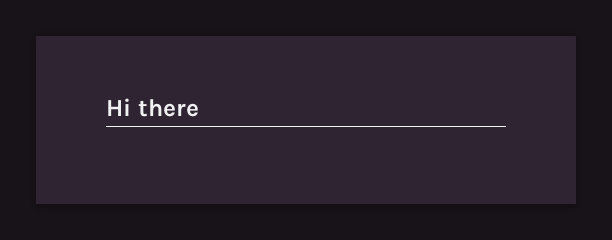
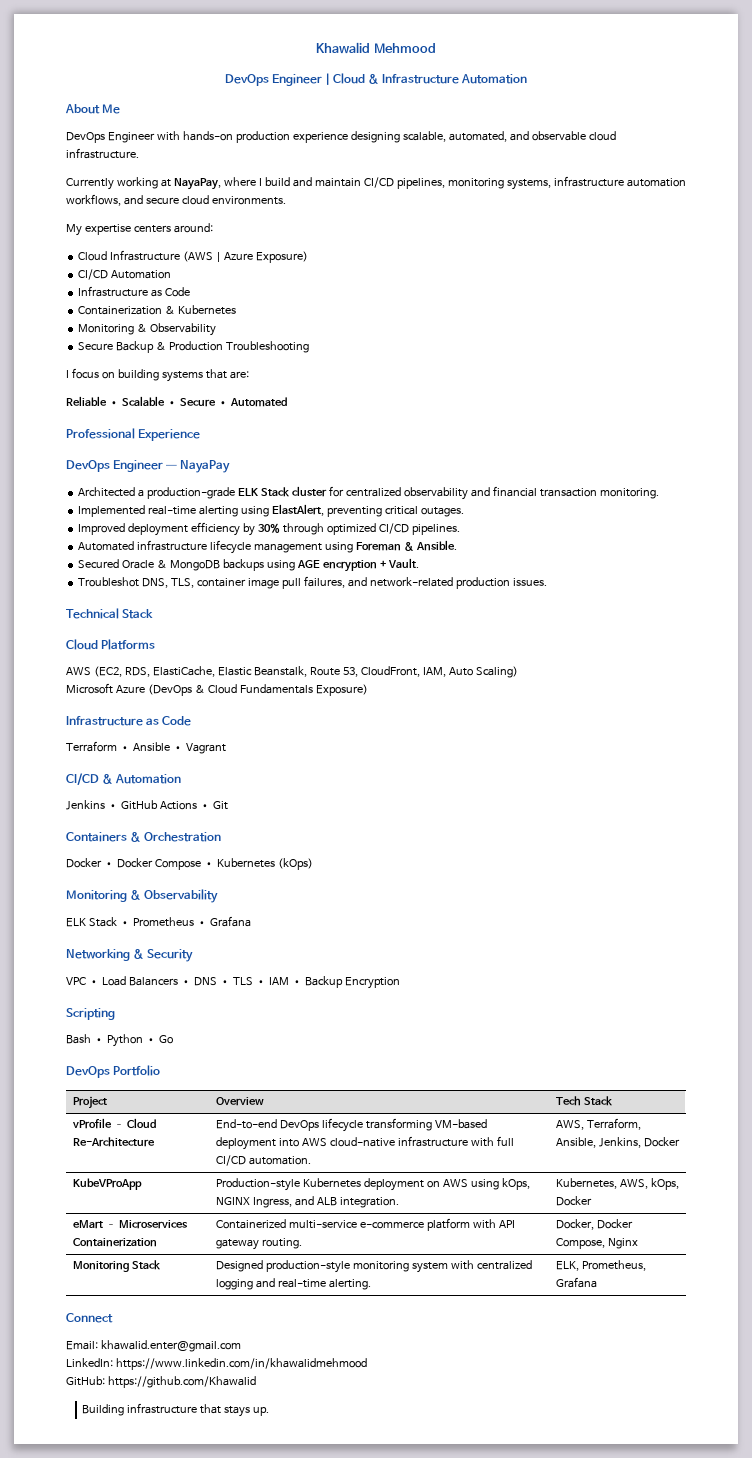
[106,98,199,117] Hi there -> [316,42,436,54] [224,73,528,86] [65,104,121,114] [66,131,616,143] [66,148,139,159] [66,176,686,190] [66,194,286,206] [66,223,213,236] [78,250,308,263] [78,269,172,280] [78,286,191,297] [78,305,237,315] [78,323,217,336] [78,341,309,353] [66,368,249,382] [66,396,287,407] [66,428,201,441] [66,460,231,473] [78,486,659,500] [78,504,464,517] [78,522,460,536] [78,540,457,554] [78,558,419,572] [78,576,547,589] [66,608,154,619] [66,639,156,650] [66,666,518,678] [66,683,368,696] [66,716,192,726] [66,741,226,754] [66,773,182,785] [66,800,228,810] [66,832,222,842] [66,858,313,870] [66,889,219,903] [66,916,251,927] [66,949,194,962] [66,976,400,989] [66,1008,115,1020] [66,1034,173,1047] [66,1065,161,1078] [72,1096,107,1109] [215,1097,264,1106] [555,1096,613,1106] [71,1118,156,1129] [72,1137,155,1147] [215,1118,487,1132] [215,1136,514,1150] [215,1155,311,1166] [555,1118,641,1130] [555,1137,680,1148] [72,1178,142,1190] [215,1178,530,1191] [215,1196,399,1208] [555,1178,679,1190] [555,1196,592,1206] [72,1220,188,1229] [72,1238,157,1247] [215,1218,515,1231] [215,1238,302,1250] [555,1219,633,1230] [555,1238,638,1249] [72,1260,161,1272] [215,1260,532,1273] [215,1278,371,1290] [555,1260,646,1271] [555,1277,597,1288] [66,1313,113,1323] [66,1340,241,1352] [66,1358,367,1370] [66,1376,256,1388] [82,1403,270,1417] Khawalid Mehmood // DevOps Engineer | Cloud & Infrastructure Automation // About Me // DevOps Engineer with hands-on production experience designing scalable, automated, and observable cloud infrastructure. // Currently working at NayaPay, where I build and maintain CI/CD pipelines, monitoring systems, infrastructure automation workflows, and secure cloud environments. // My expertise centers around: // Cloud Infrastructure (AWS | Azure Exposure) // CI/CD Automation // Infrastructure as Code // Containerization & Kubernetes // Monitoring & Observability // Secure Backup & Production Troubleshooting // I focus on building systems that are: // Reliable • Scalable • Secure • Automated // Professional Experience // DevOps Engineer — NayaPay // Architected a production-grade ELK Stack cluster for centralized observability and financial transaction monitoring. // Implemented real-time alerting using ElastAlert, preventing critical outages. // Improved deployment efficiency by 30% through optimized CI/CD pipelines. // Automated infrastructure lifecycle management using Foreman & Ansible. // Secured Oracle & MongoDB backups using AGE encryption + Vault. // Troubleshot DNS, TLS, container image pull failures, and network-related production issues. // Technical Stack // Cloud Platforms // AWS (EC2, RDS, ElastiCache, Elastic Beanstalk, Route 53, CloudFront, IAM, Auto Scaling) // Microsoft Azure (DevOps & Cloud Fundamentals Exposure) // Infrastructure as Code // Terraform • Ansible • Vagrant // CI/CD & Automation // Jenkins • GitHub Actions • Git // Containers & Orchestration // Docker • Docker Compose • Kubernetes (kOps) // Monitoring & Observability // ELK Stack • Prometheus • Grafana // Networking & Security // VPC • Load Balancers • DNS • TLS • IAM • Backup Encryption // Scripting // Bash • Python • Go // DevOps Portfolio // Project | Overview | Tech Stack // vProfile – Cloud Re-Architecture | End-to-end DevOps lifecycle transforming VM-based deployment into AWS cloud-native infrastructure with full CI/CD automation. | AWS, Terraform, Ansible, Jenkins, Docker // KubeVProApp | Production-style Kubernetes deployment on AWS using kOps, NGINX Ingress, and ALB integration. | Kubernetes, AWS, kOps, Docker // eMart – Microservices Containerization | Containerized multi-service e-commerce platform with API gateway routing. | Docker, Docker Compose, Nginx // Monitoring Stack | Designed production-style monitoring system with centralized logging and real-time alerting. | ELK, Prometheus, Grafana // Connect // Email: khawalid.enter@gmail.com // LinkedIn: https://www.linkedin.com/in/khawalidmehmood // GitHub: https://github.com/Khawalid // Building infrastructure that stays up.

